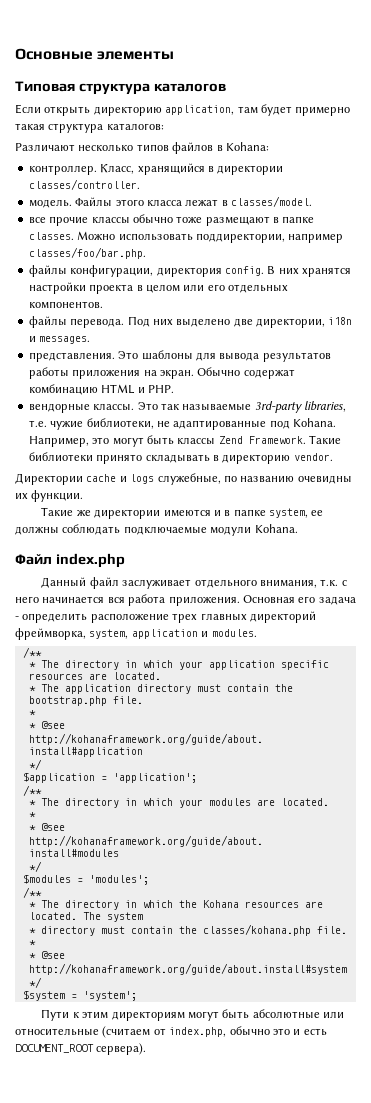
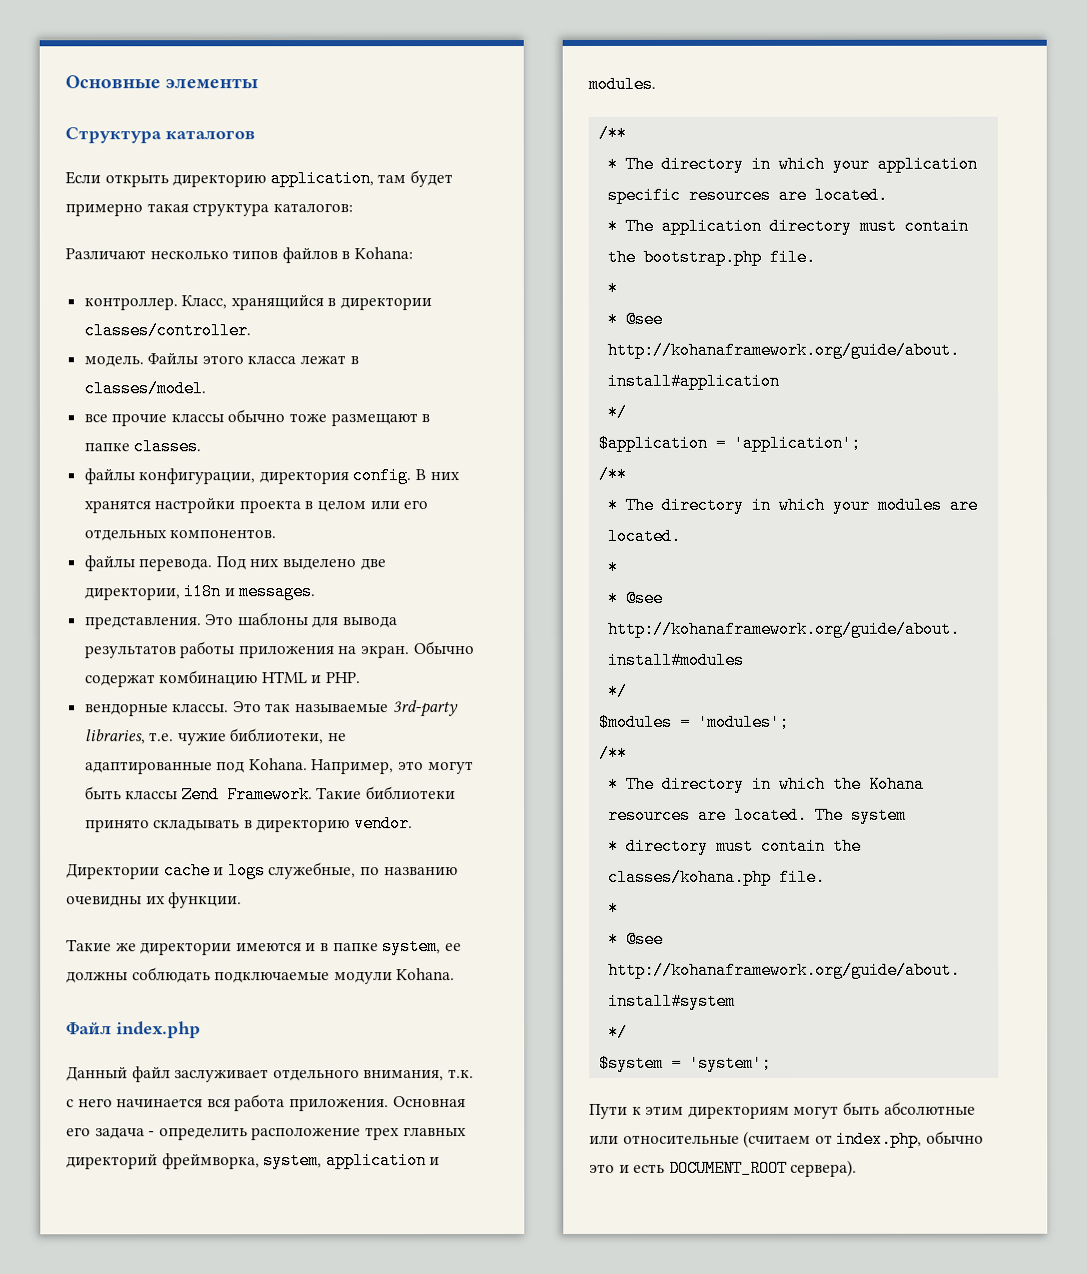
[15,81,150,95] Типовая структура -> [65,127,162,144] Cтруктура
[77,231,344,243] [28,247,146,259] Можно использовать поддиректории, например classes/foo/bar.php. -> (202, 447) none

